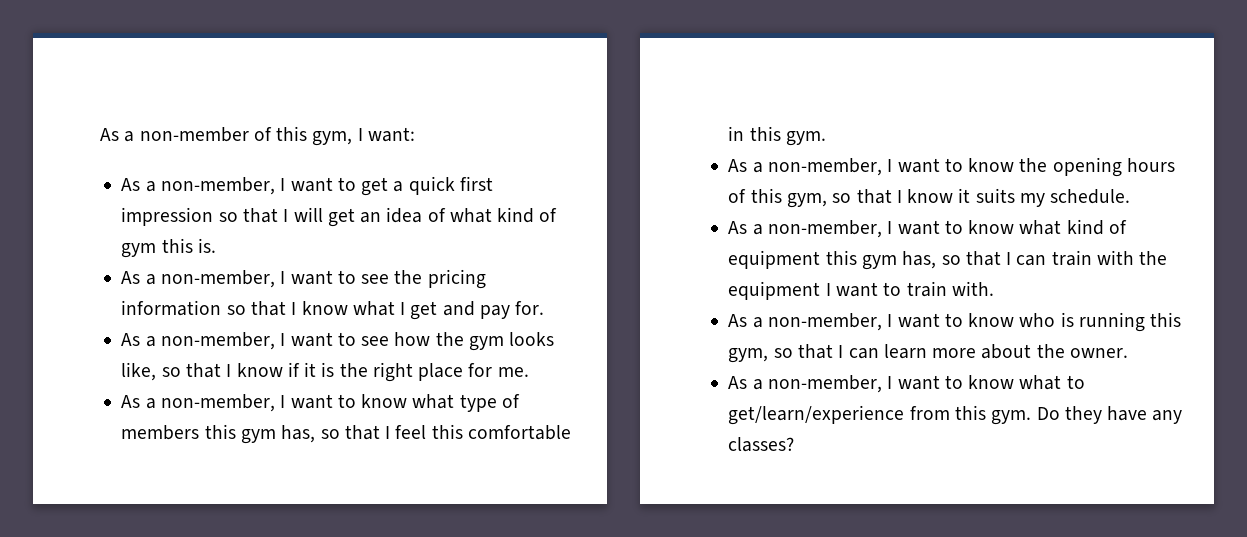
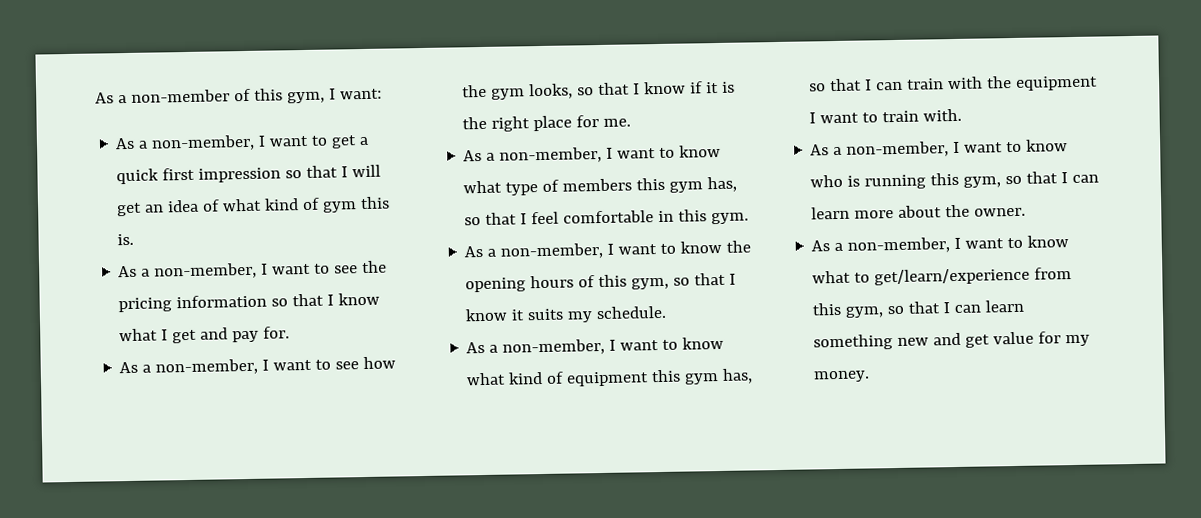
[509,332,555,346] [121,362,157,381] looks like, -> [529,83,574,100] looks,
[431,424,463,439] this -> (560, 218) none
[991,406,1183,425] [728,437,795,452] gym. Do they have any classes? -> [845,299,1025,318] [813,331,1091,351] [813,370,871,383] gym, so that I can learn something new and get value for my money.

